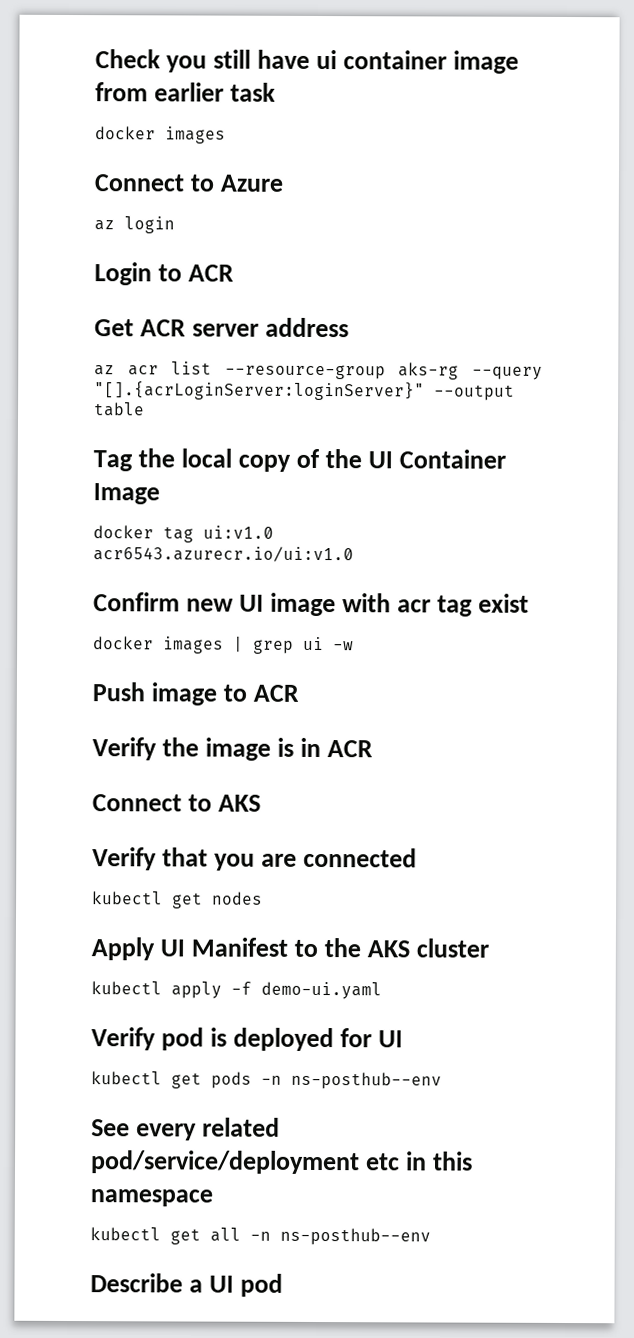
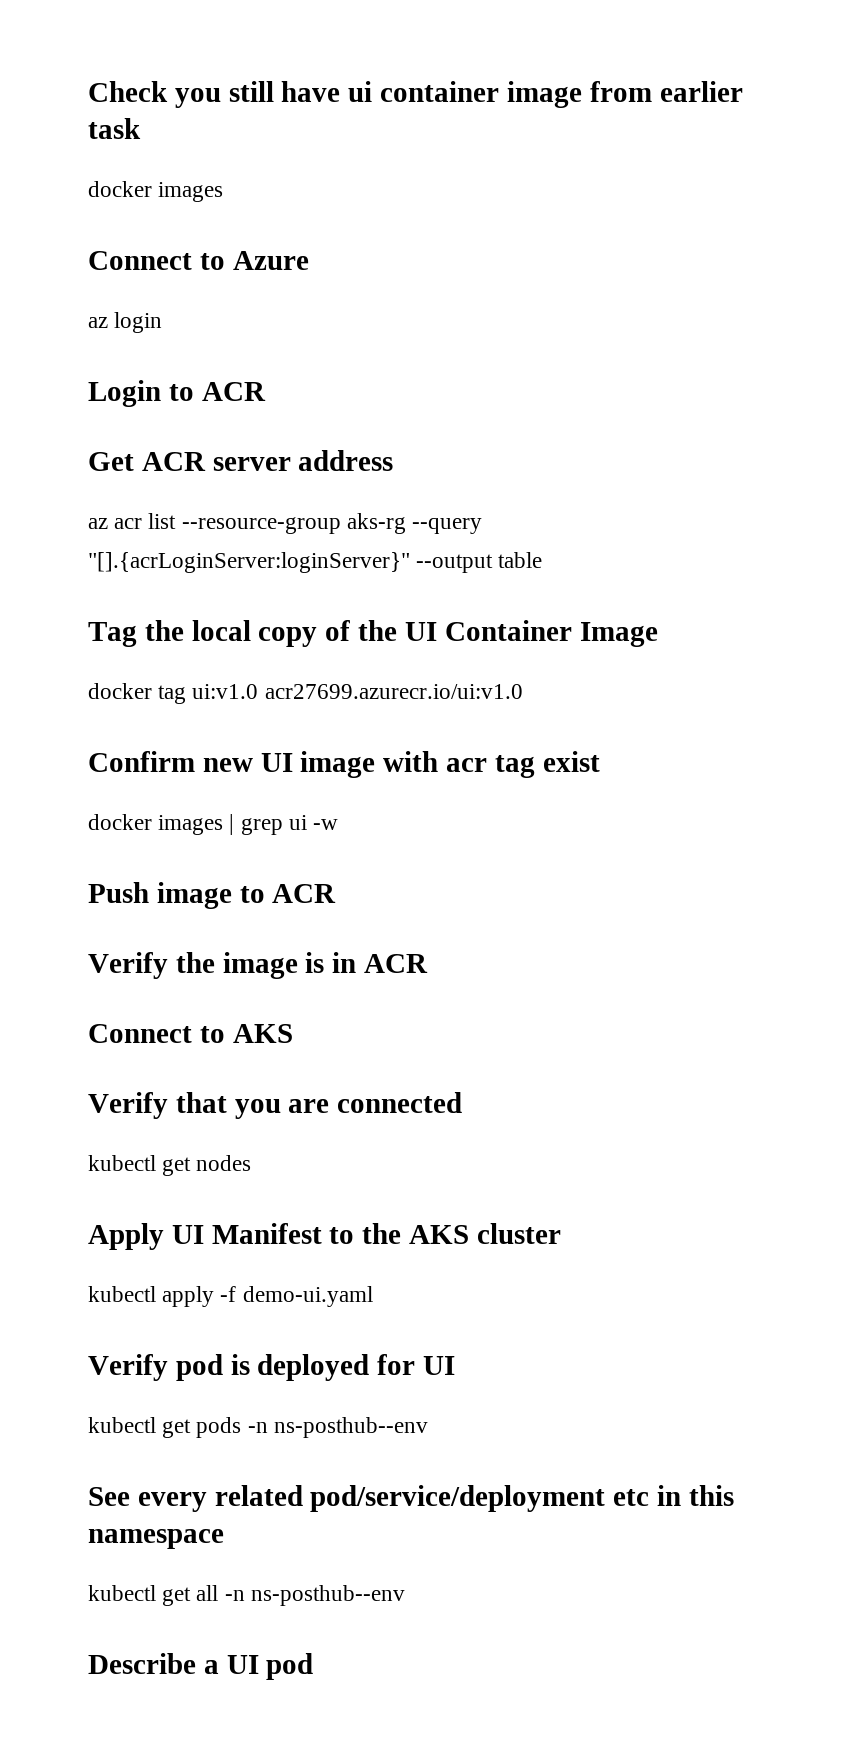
[93,546,354,563] acr6543.azurecr.io/ui:v1.0 -> [264,684,523,699] acr27699.azurecr.io/ui:v1.0

